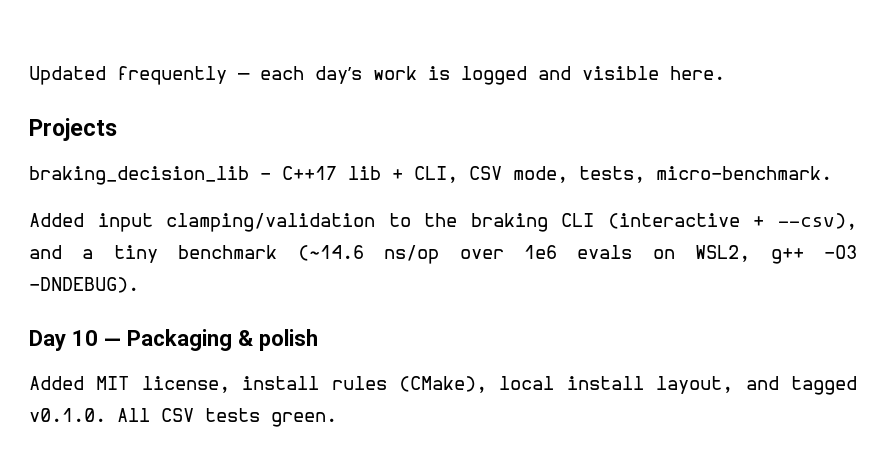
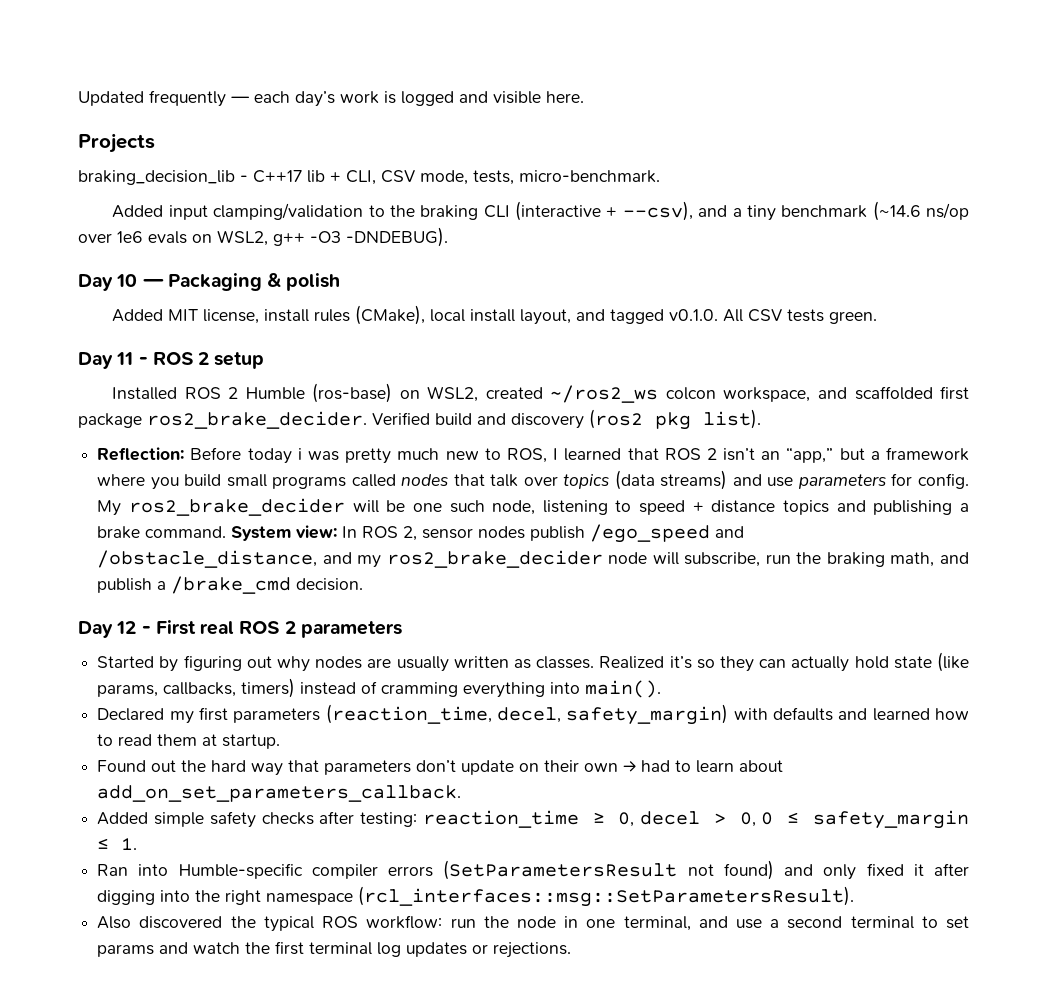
(337, 419) none -> [78,352,265,369] [112,383,970,403] [78,409,761,430] [97,447,969,464] [97,470,969,490] [97,498,969,516] [97,524,745,543] [97,550,969,568] [97,576,364,594] [78,620,402,638] [97,652,969,672] [97,678,662,698] [97,704,970,725] [97,734,281,749] [97,760,784,776] [97,785,462,802] [97,810,970,829] [97,838,138,850] [97,860,969,880] [97,886,855,907] [97,915,970,932] [97,941,572,958] // Day 11 - ROS 2 setup // Installed ROS 2 Humble (ros-base) on WSL2, created ~/ros2_ws colcon workspace, and scaffolded first package ros2_brake_decider. Verified build and discovery (ros2 pkg list). // Reflection: Before today i was pretty much new to ROS, I learned that ROS 2 isn’t an “app,” but a framework where you build small programs called nodes that talk over topics (data streams) and use parameters for config. My ros2_brake_decider will be one such node, listening to speed + distance topics and publishing a brake command. System view: In ROS 2, sensor nodes publish /ego_speed and /obstacle_distance, and my ros2_brake_decider node will subscribe, run the braking math, and publish a /brake_cmd decision. // Day 12 - First real ROS 2 parameters // Started by figuring out why nodes are usually written as classes. Realized it’s so they can actually hold state (like params, callbacks, timers) instead of cramming everything into main(). // Declared my first parameters (reaction_time, decel, safety_margin) with defaults and learned how to read them at startup. // Found out the hard way that parameters don’t update on their own → had to learn about add_on_set_parameters_callback. // Added simple safety checks after testing: reaction_time ≥ 0, decel > 0, 0 ≤ safety_margin ≤ 1. // Ran into Humble-specific compiler errors (SetParametersResult not found) and only fixed it after digging into the right namespace (rcl_interfaces::msg::SetParametersResult). // Also discovered the typical ROS workflow: run the node in one terminal, and use a second terminal to set params and watch the first terminal log updates or rejections.

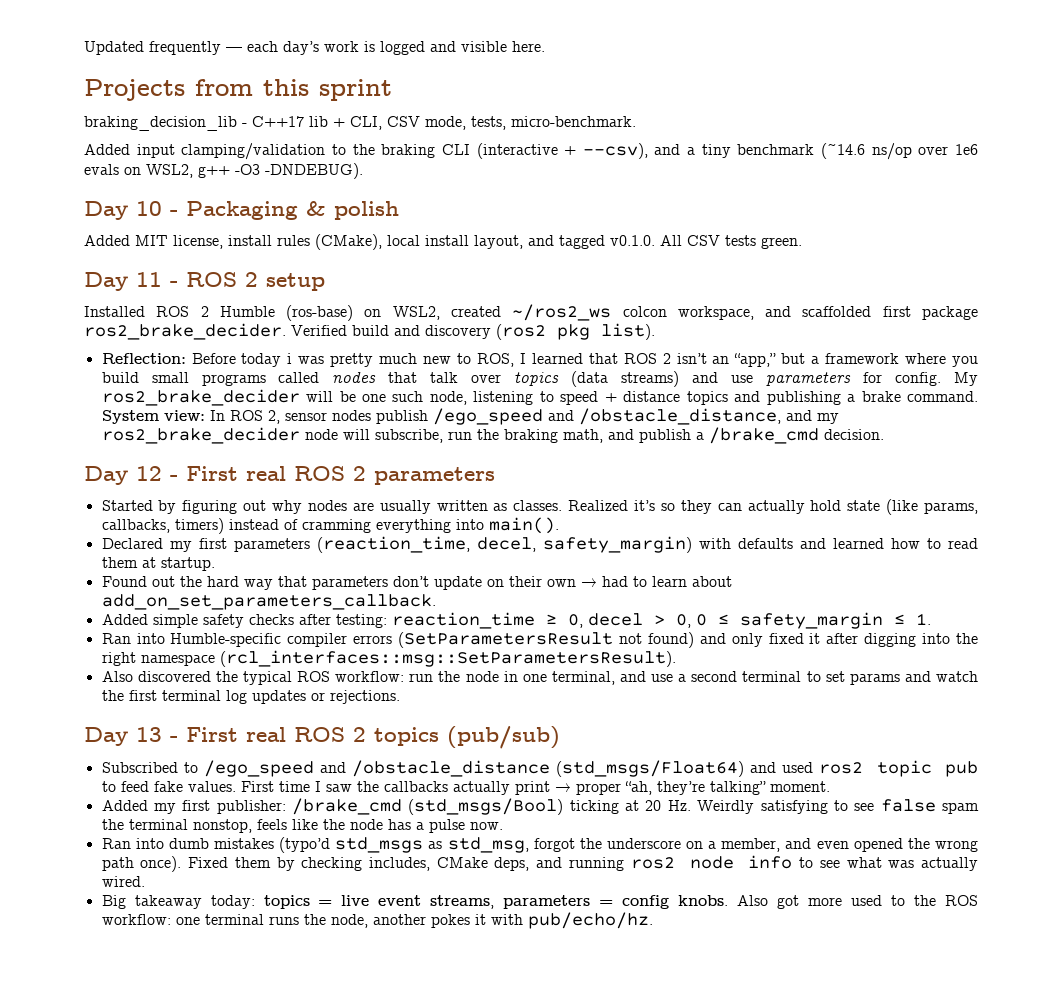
(155, 143) none -> [195,79,392,101] from this sprint
[142,279,164,287] — -> [170,210,178,216] -
(572, 950) none -> [84,726,560,749] [101,760,979,777] [101,781,830,795] [101,798,980,815] [101,819,503,833] [101,837,978,853] [101,855,979,872] [101,876,145,887] [101,895,979,909] [101,912,653,929] // Day 13 - First real ROS 2 topics (pub/sub) // Subscribed to /ego_speed and /obstacle_distance (std_msgs/Float64) and used ros2 topic pub to feed fake values. First time I saw the callbacks actually print → proper “ah, they’re talking” moment. // Added my first publisher: /brake_cmd (std_msgs/Bool) ticking at 20 Hz. Weirdly satisfying to see false spam the terminal nonstop, feels like the node has a pulse now. // Ran into dumb mistakes (typo’d std_msgs as std_msg, forgot the underscore on a member, and even opened the wrong path once). Fixed them by checking includes, CMake deps, and running ros2 node info to see what was actually wired. // Big takeaway today: topics = live event streams, parameters = config knobs. Also got more used to the ROS workflow: one terminal runs the node, another pokes it with pub/echo/hz.

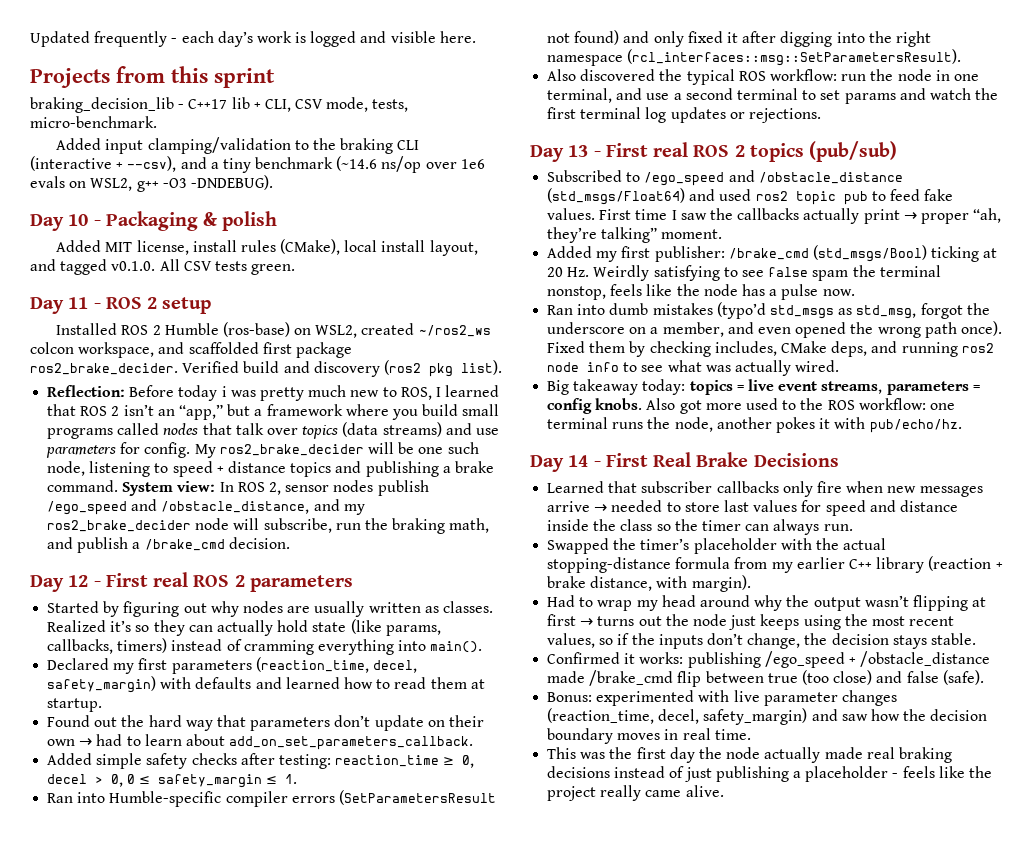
[226,47,242,52] — -> [171,38,178,43] -
(653, 920) none -> [530,452,839,472] [547,481,983,497] [547,500,958,516] [547,519,853,535] [547,538,887,554] [547,556,1003,573] [547,575,751,592] [547,595,987,611] [547,614,955,630] [547,633,976,649] [547,651,991,668] [547,670,984,687] [547,690,897,706] [547,708,988,725] [547,728,751,744] [547,747,952,763] [547,766,992,782] [547,785,724,801] // Day 14 - First Real Brake Decisions // Learned that subscriber callbacks only fire when new messages arrive → needed to store last values for speed and distance inside the class so the timer can always run. // Swapped the timer’s placeholder with the actual stopping-distance formula from my earlier C++ library (reaction + brake distance, with margin). // Had to wrap my head around why the output wasn’t flipping at first → turns out the node just keeps using the most recent values, so if the inputs don’t change, the decision stays stable. // Confirmed it works: publishing /ego_speed + /obstacle_distance made /brake_cmd flip between true (too close) and false (safe). // Bonus: experimented with live parameter changes (reaction_time, decel, safety_margin) and saw how the decision boundary moves in real time. // This was the first day the node actually made real braking decisions instead of just publishing a placeholder - feels like the project really came alive.

